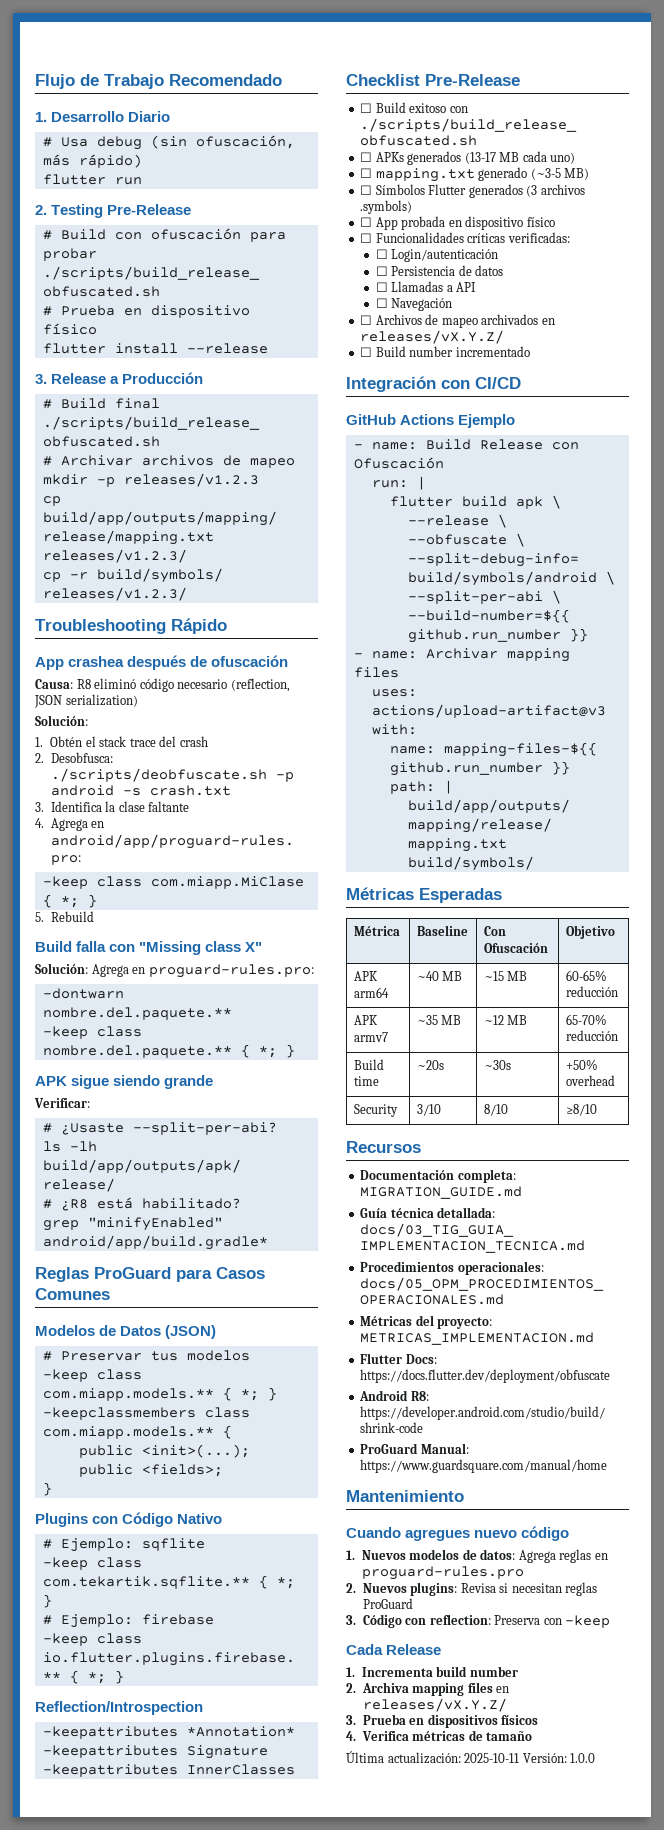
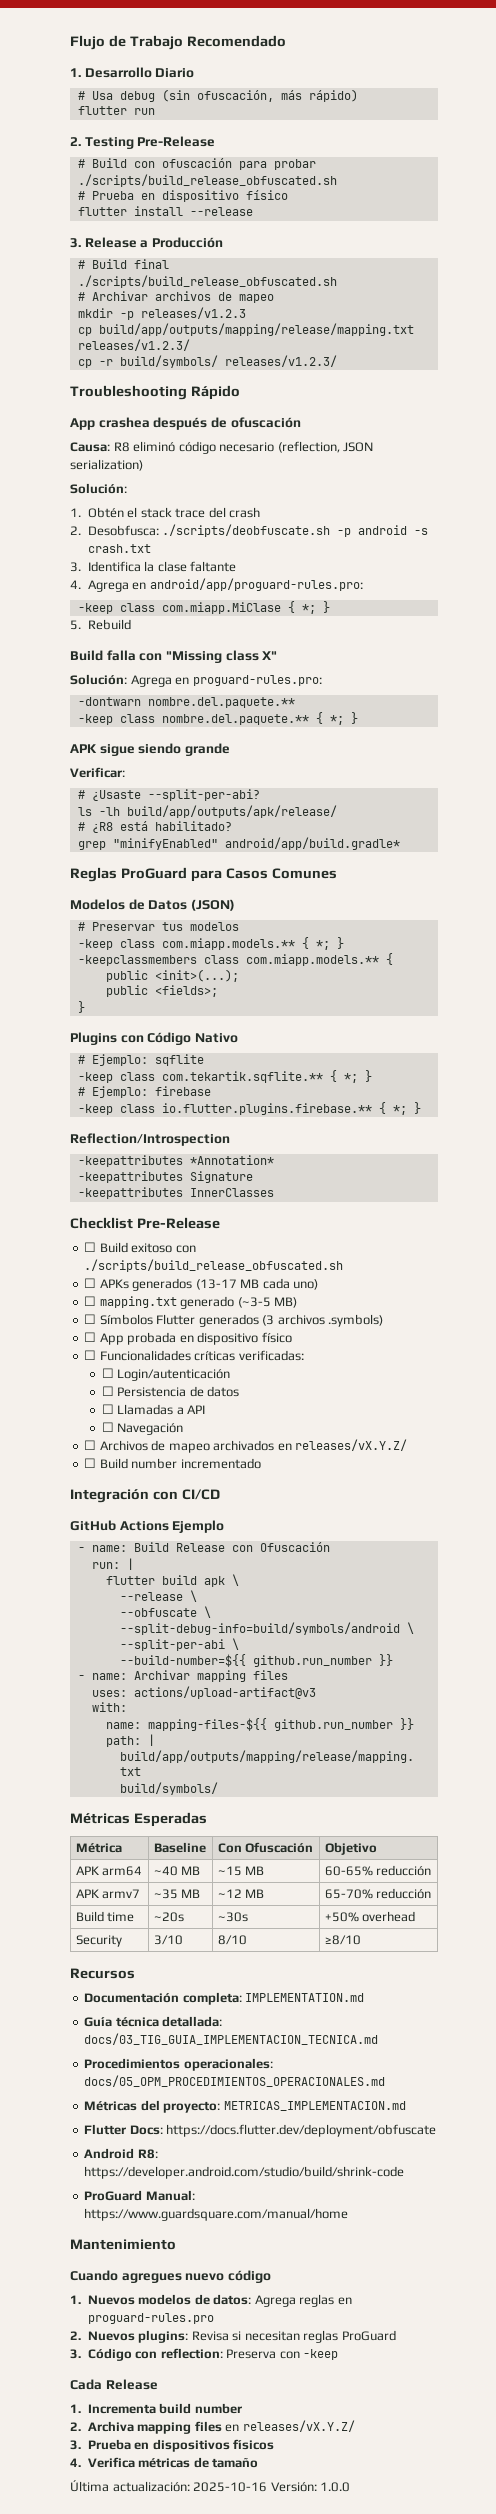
[360,1186,523,1199] MIGRATION_GUIDE.md -> [245,1993,365,2002] IMPLEMENTATION.md
[464,1753,520,1763] 2025-10-11 -> [193,2482,268,2492] 2025-10-16

